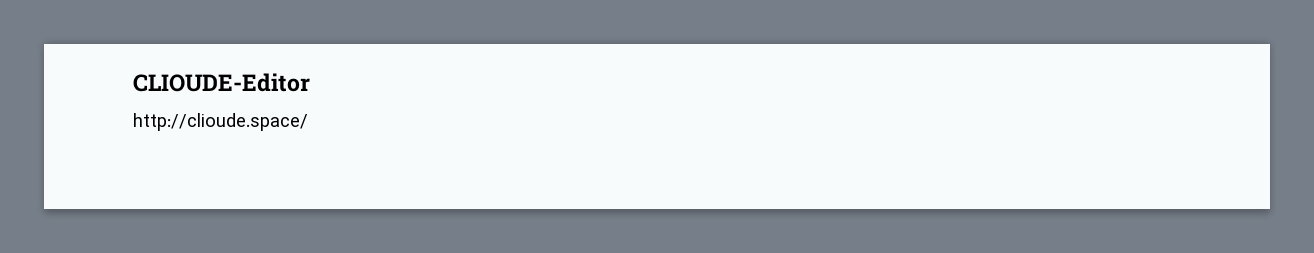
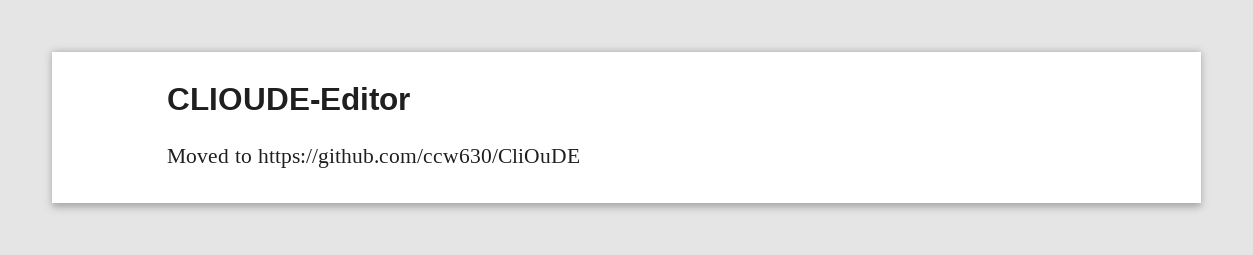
[133,113,308,131] http://clioude.space/ -> [167,149,580,168] Moved to https://github.com/ccw630/CliOuDE

